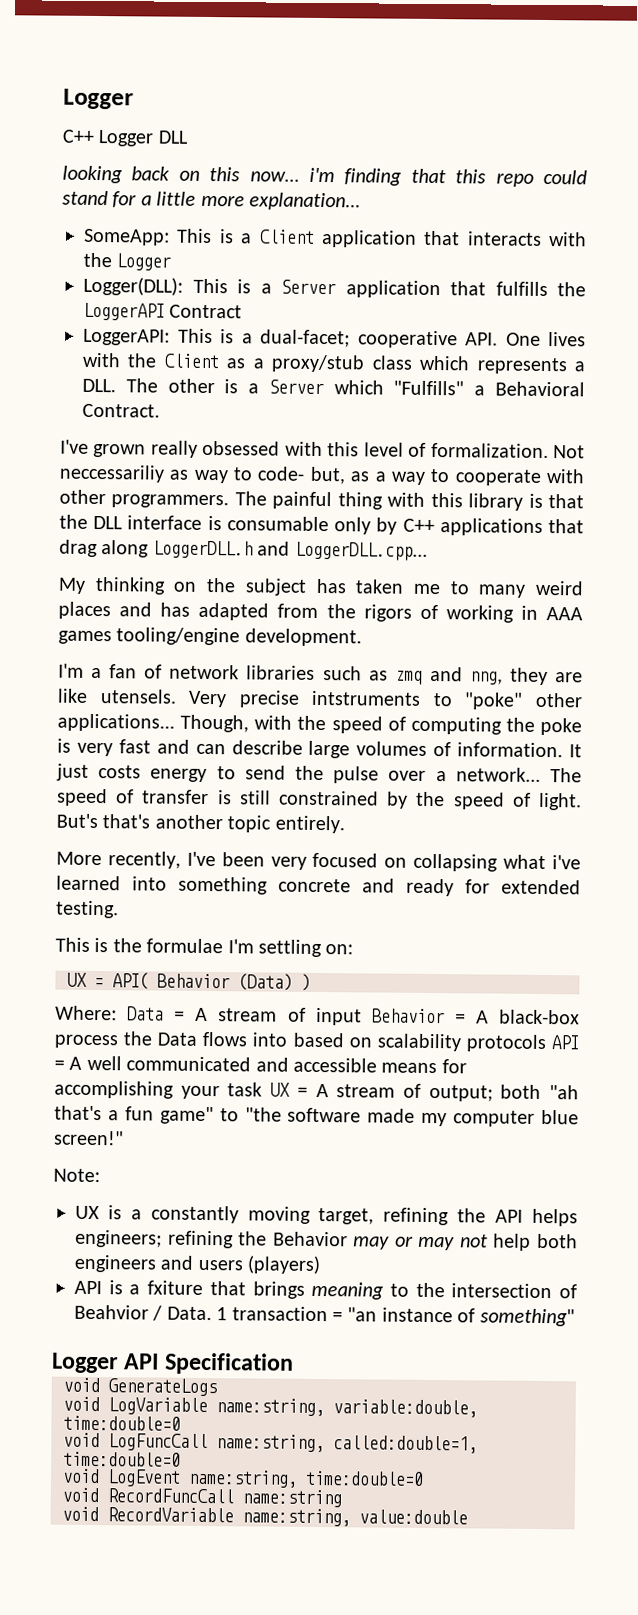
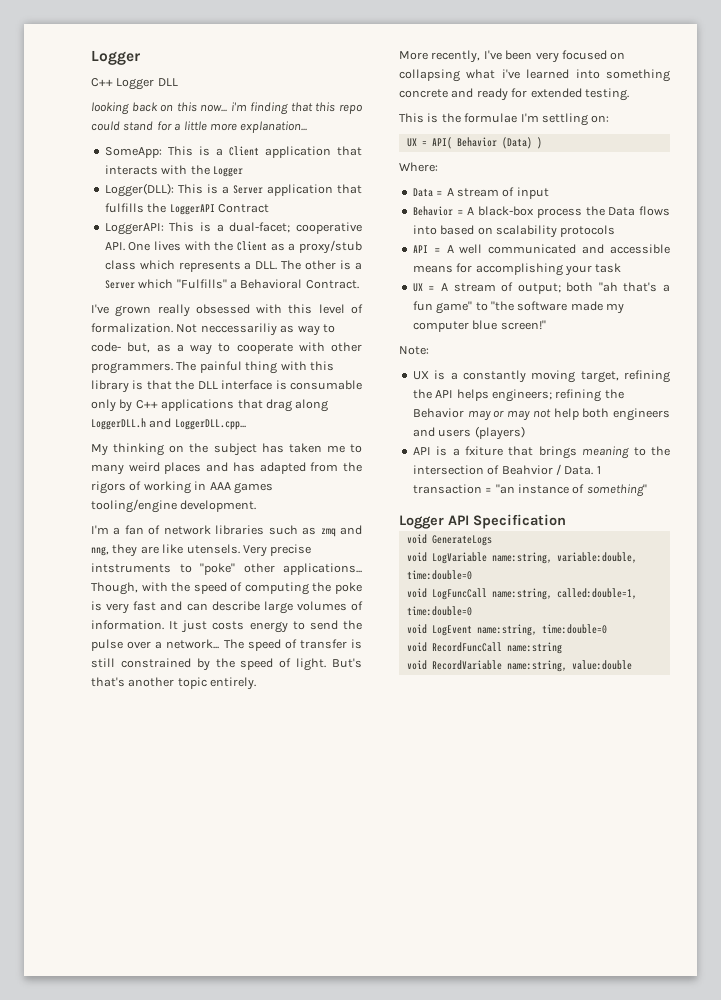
(117, 1013) none -> (438, 167) //
(362, 1016) none -> (549, 193) //
(546, 1043) none -> (616, 231) //
(263, 1089) none -> (622, 268) //

